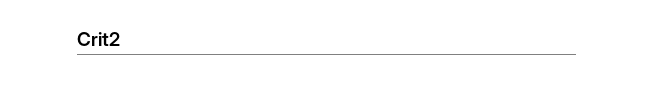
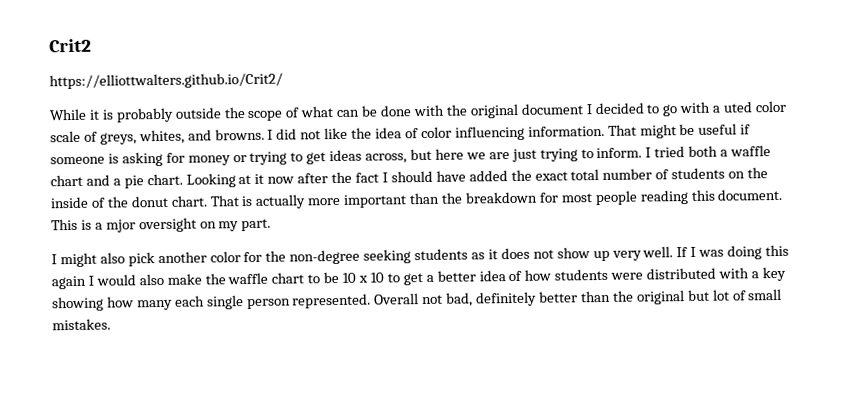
(120, 39) none -> [49,72,283,90] [49,100,787,123] [50,123,752,145] [50,145,772,167] [50,167,769,189] [50,188,783,209] [51,217,272,233] [51,244,790,268] [51,266,786,290] [52,288,783,312] [52,318,111,331] // https://elliottwalters.github.io/Crit2/ // While it is probably outside the scope of what can be done with the original document I decided to go with a uted color scale of greys, whites, and browns. I did not like the idea of color influencing information. That might be useful if someone is asking for money or trying to get ideas across, but here we are just trying to inform. I tried both a waffle chart and a pie chart. Looking at it now after the fact I should have added the exact total number of students on the inside of the donut chart. That is actually more important than the breakdown for most people reading this document. This is a mjor oversight on my part. // I might also pick another color for the non-degree seeking students as it does not show up very well. If I was doing this again I would also make the waffle chart to be 10 x 10 to get a better idea of how students were distributed with a key showing how many each single person represented. Overall not bad, definitely better than the original but lot of small mistakes.

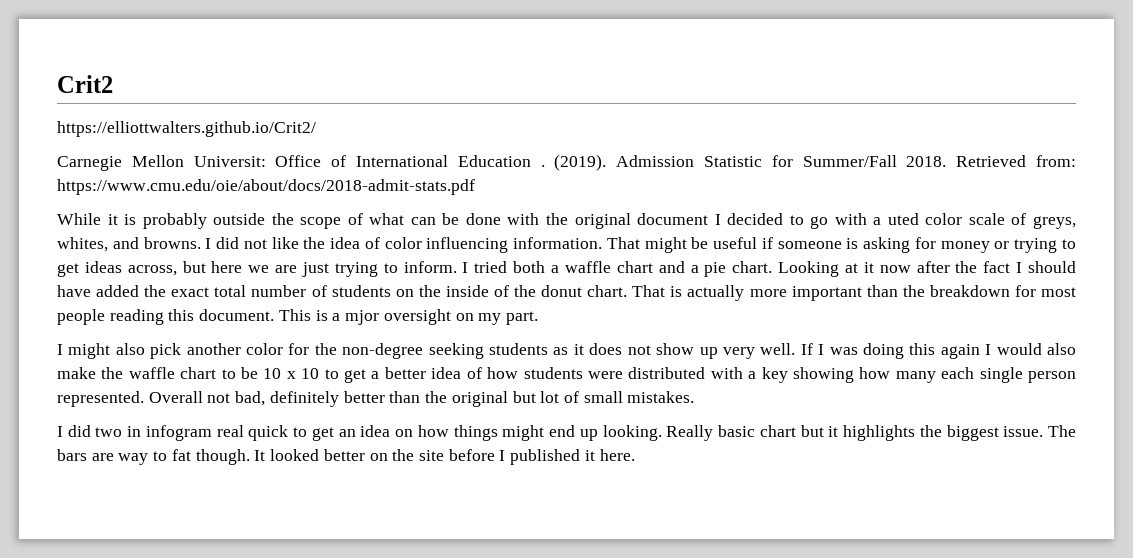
(283, 81) none -> [57,154,1076,171] [57,179,475,195] // Carnegie Mellon Universit: Office of International Education . (2019). Admission Statistic for Summer/Fall 2018. Retrieved from: https://www.cmu.edu/oie/about/docs/2018-admit-stats.pdf
(111, 324) none -> [57,425,1077,441] [57,449,635,465] // I did two in infogram real quick to get an idea on how things might end up looking. Really basic chart but it highlights the biggest issue. The bars are way to fat though. It looked better on the site before I published it here.

